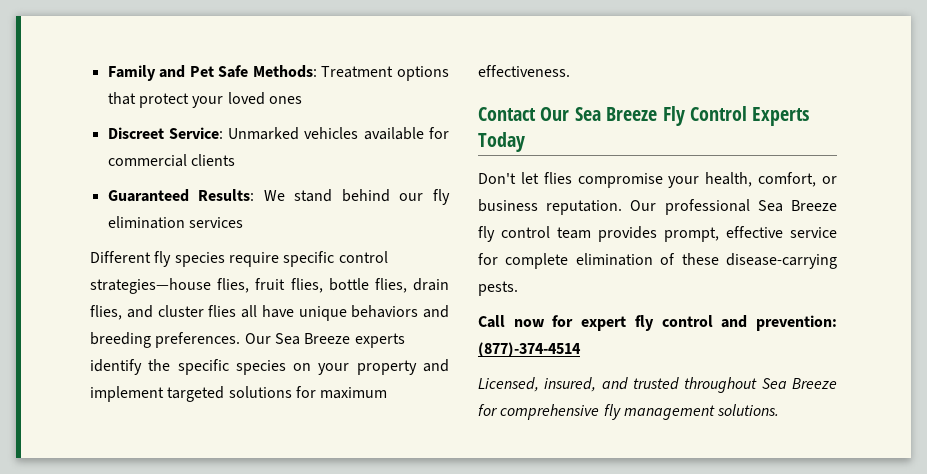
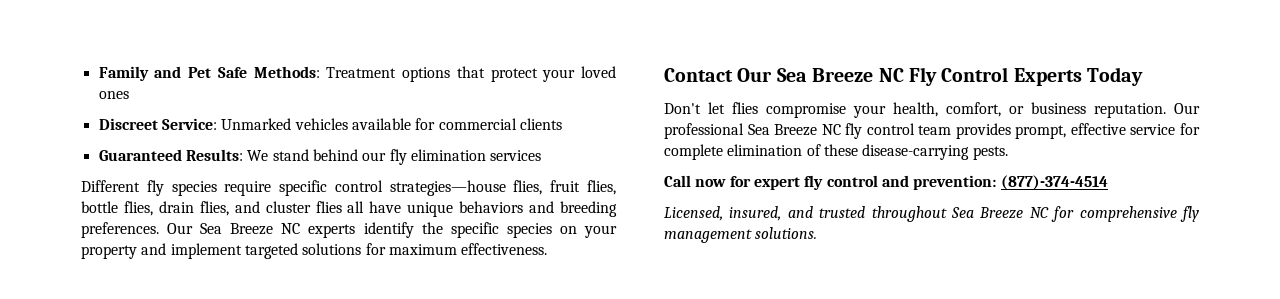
(351, 338) none -> [281,223,301,234] NC
(658, 114) none -> [878,68,904,82] NC
(837, 205) none -> [821,124,841,135] NC
(837, 383) none -> [1029,207,1049,218] NC

